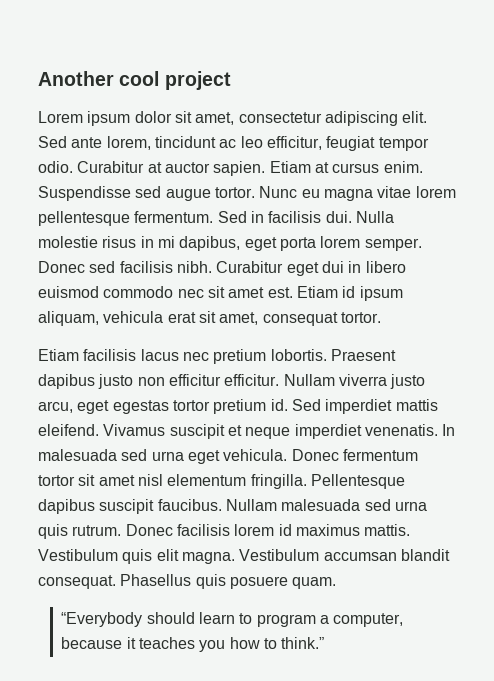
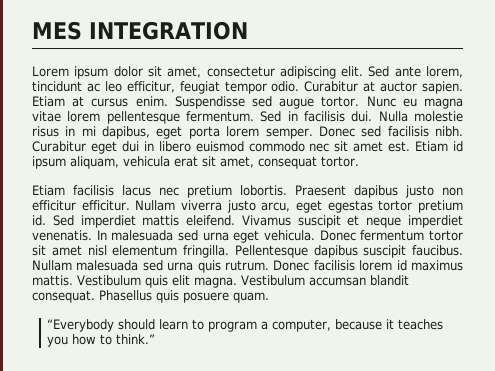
[38,71,231,90] Another cool project -> [32,21,248,40] MES INTEGRATION

